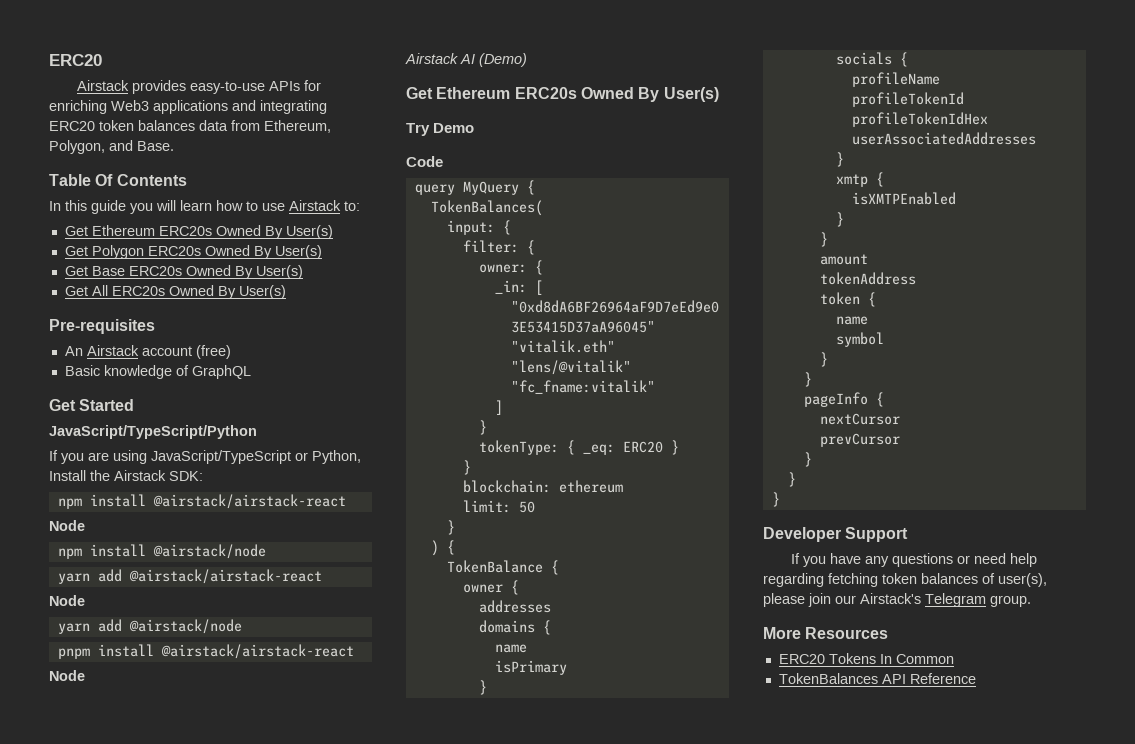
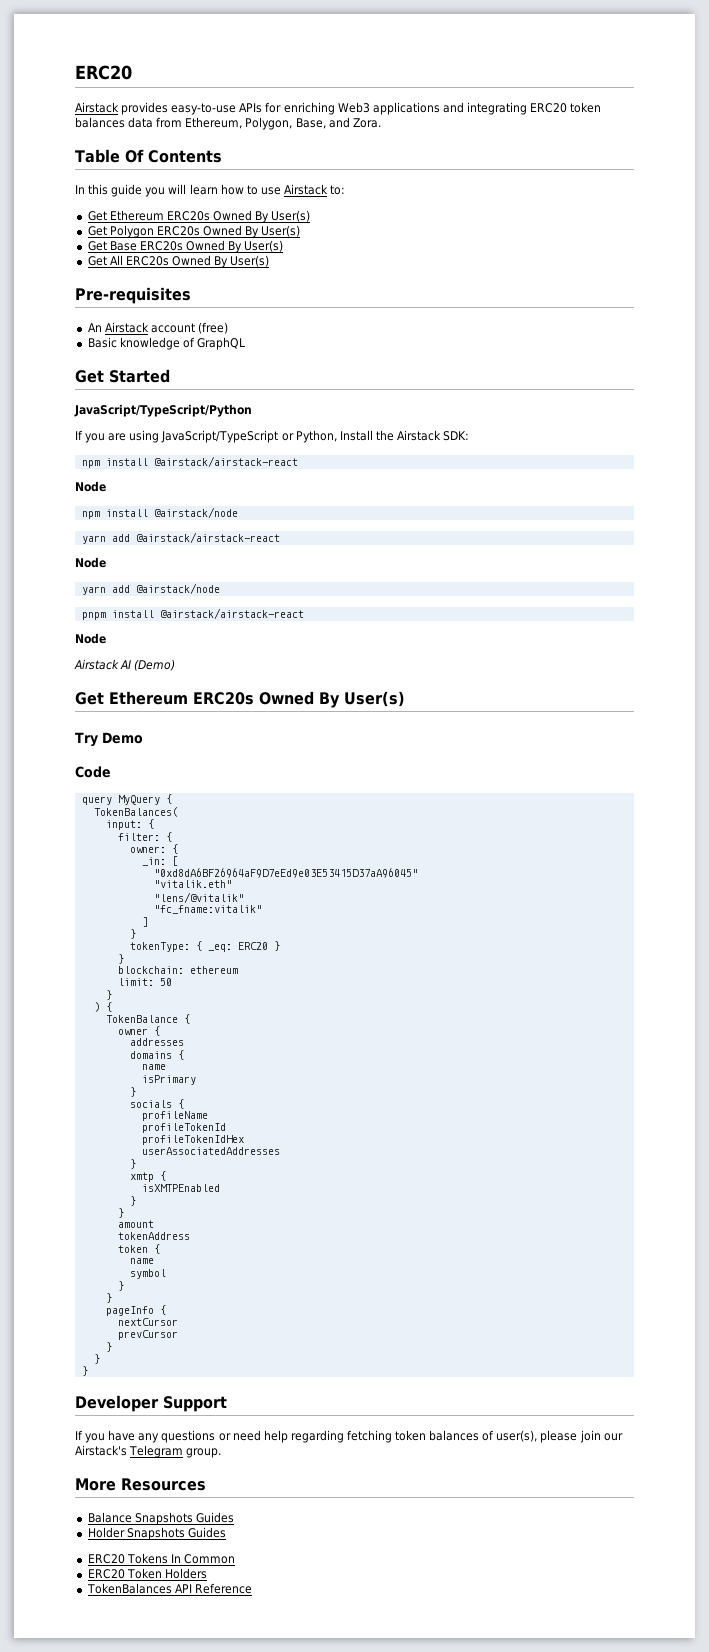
[109,140,174,151] and Base. -> [295,117,381,129] Base, and Zora.
(889, 633) none -> [87,1512,234,1525] [87,1527,226,1540] // Balance Snapshots Guides // Holder Snapshots Guides
(954, 659) none -> [87,1568,207,1579] // ERC20 Token Holders

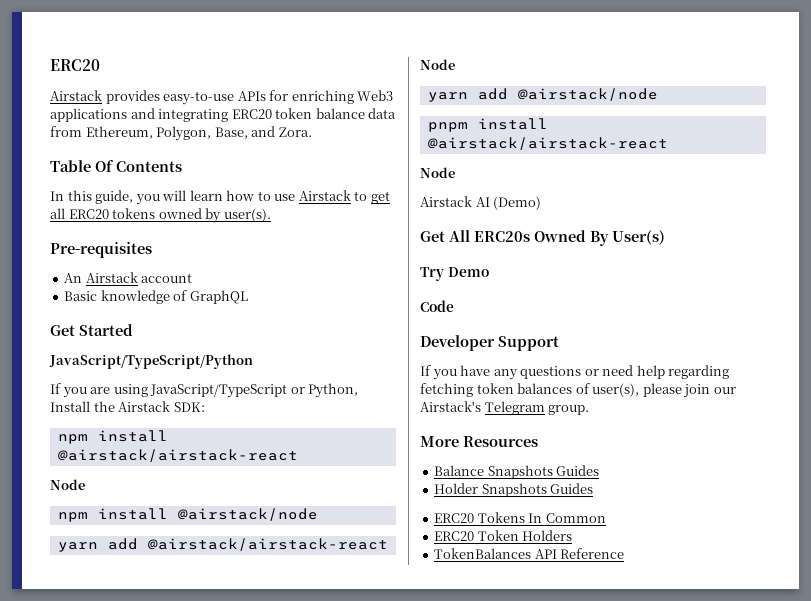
[75,117,125,128] balances -> [315,108,365,119] balance
[111,184,143,197] guide -> [95,190,134,204] guide,
[330,185,346,195] [87,210,311,223] [87,225,301,238] [87,240,284,253] [87,255,270,268] to: // Get Ethereum ERC20s Owned By User(s) // Get Polygon ERC20s Owned By User(s) // Get Base ERC20s Owned By User(s) // Get All ERC20s Owned By User(s) -> [354,191,390,204] [50,208,271,223] to get all ERC20 tokens owned by user(s).
[197,322,228,334] (free) -> (193, 278) none
[109,691,188,705] Ethereum -> [449,230,470,242] All
[81,794,172,805] [93,807,178,817] [105,819,154,830] [117,832,172,842] [129,844,178,854] [141,856,178,866] [153,868,418,878] [153,880,232,888] [153,892,244,903] [153,905,262,914] [141,917,148,927] [129,929,136,939] [129,941,280,952] [117,954,124,964] [117,966,238,974] [117,978,172,986] [105,990,112,1000] [93,1002,112,1012] [105,1014,190,1024] [117,1026,160,1036] [129,1038,184,1046] [129,1050,184,1060] [141,1064,166,1070] [141,1075,196,1085] [129,1087,136,1097] [129,1099,184,1109] [141,1111,208,1121] [141,1123,226,1133] [141,1135,244,1145] [141,1147,280,1155] [129,1159,136,1169] [129,1171,166,1182] [141,1184,220,1192] [129,1196,136,1206] [117,1208,124,1218] [117,1220,154,1228] [117,1232,190,1240] [117,1244,160,1254] [129,1258,154,1264] [129,1269,166,1279] [117,1281,124,1291] [105,1293,112,1303] [105,1305,166,1316] [117,1318,178,1326] [117,1330,178,1340] [105,1342,112,1352] [93,1354,100,1364] [81,1366,88,1376] // query MyQuery { // TokenBalances( // input: { // filter: { // owner: { // _in: [ // "0xd8dA6BF26964aF9D7eEd9e03E53415D37aA96045" // "vitalik.eth" // "lens/@vitalik" // "fc_fname:vitalik" // ] // } // tokenType: { _eq: ERC20 } // } // blockchain: ethereum // limit: 50 // } // ) { // TokenBalance { // owner { // addresses // domains { // name // isPrimary // } // socials { // profileName // profileTokenId // profileTokenIdHex // userAssociatedAddresses // } // xmtp { // isXMTPEnabled // } // } // amount // tokenAddress // token { // name // symbol // } // } // pageInfo { // nextCursor // prevCursor // } // } // } -> (454, 306) none

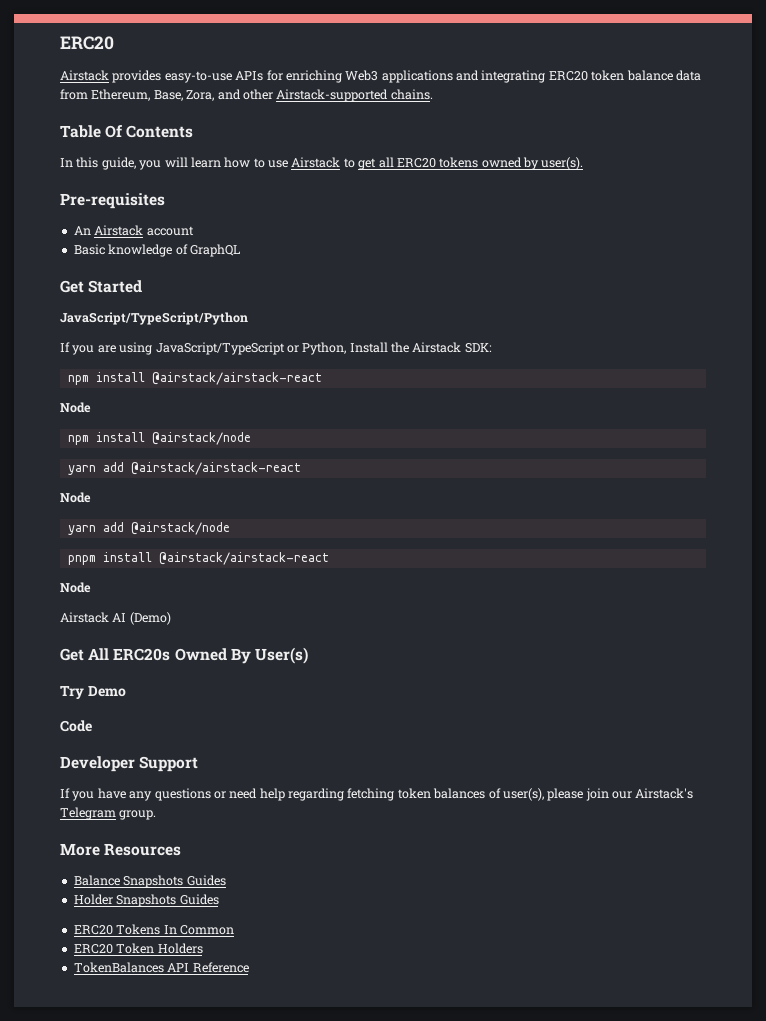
[156,126,312,141] Polygon, Base, and Zora. -> [153,89,433,102] Base, Zora, and other Airstack-supported chains.

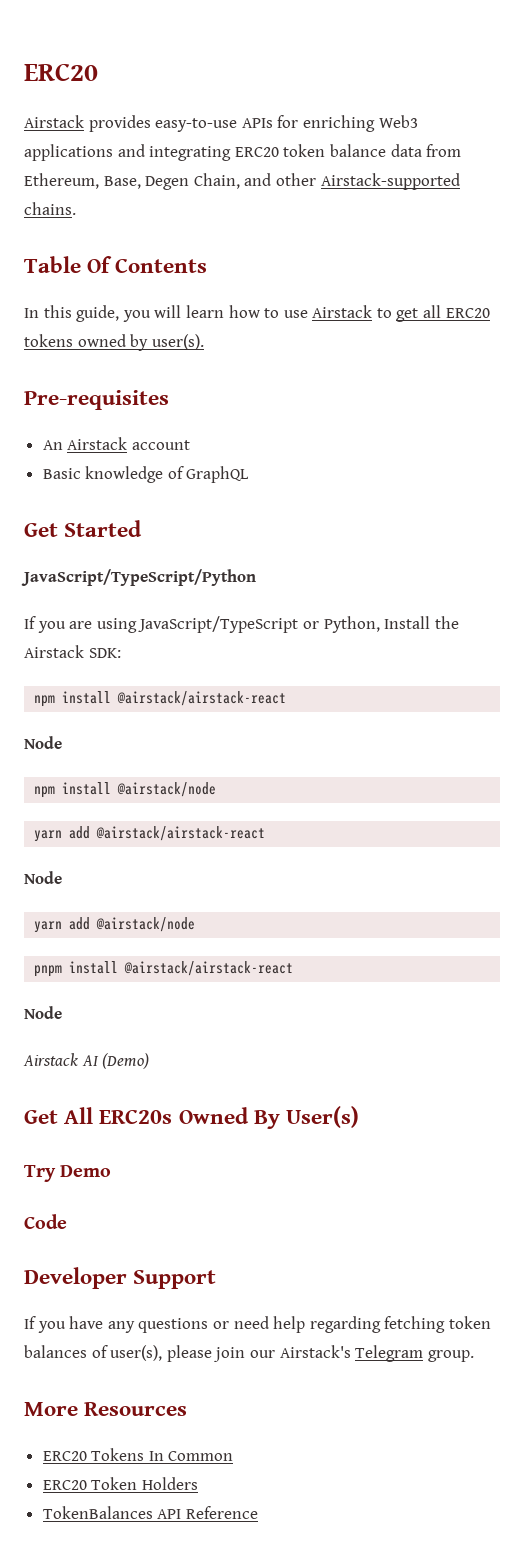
[186,90,215,101] Zora, -> [145,173,240,190] Degen Chain,
[73,875,226,888] [73,894,219,907] // Balance Snapshots Guides // Holder Snapshots Guides -> (188, 1409) none

